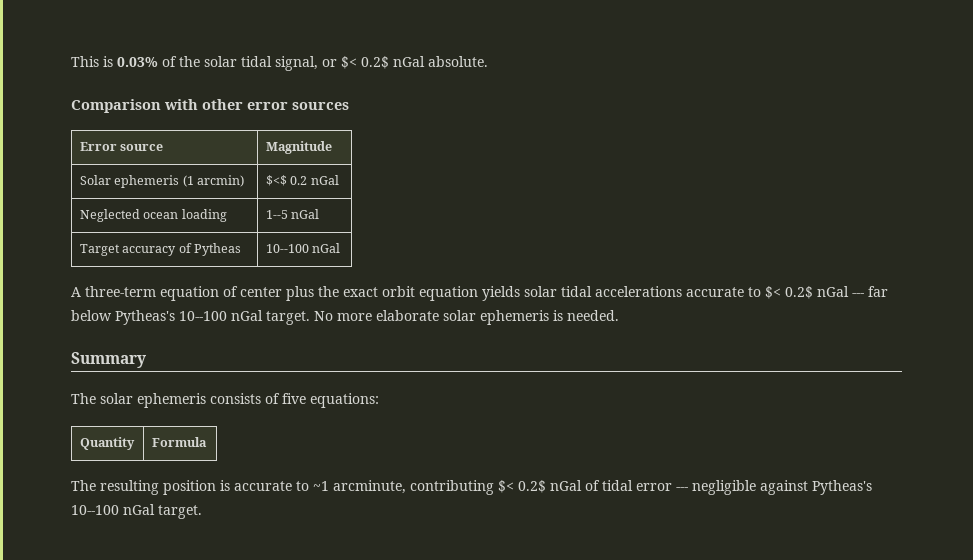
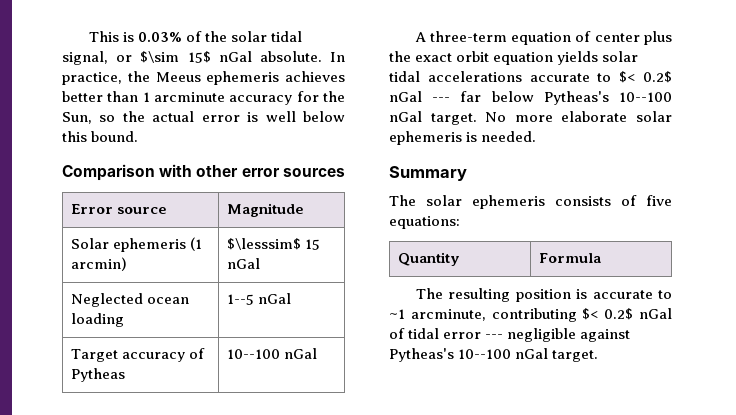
[341,56,389,69] $< 0.2$ -> [140,51,211,63] $\sim 15$
(488, 61) none -> [329,52,345,62] [62,71,345,85] [62,91,345,105] [62,111,346,124] [62,131,139,142] In practice, the Meeus ephemeris achieves better than 1 arcminute accuracy for the Sun, so the actual error is well below this bound.
[265,175,308,186] $<$ 0.2 -> [226,238,320,250] $\lesssim$ 15

